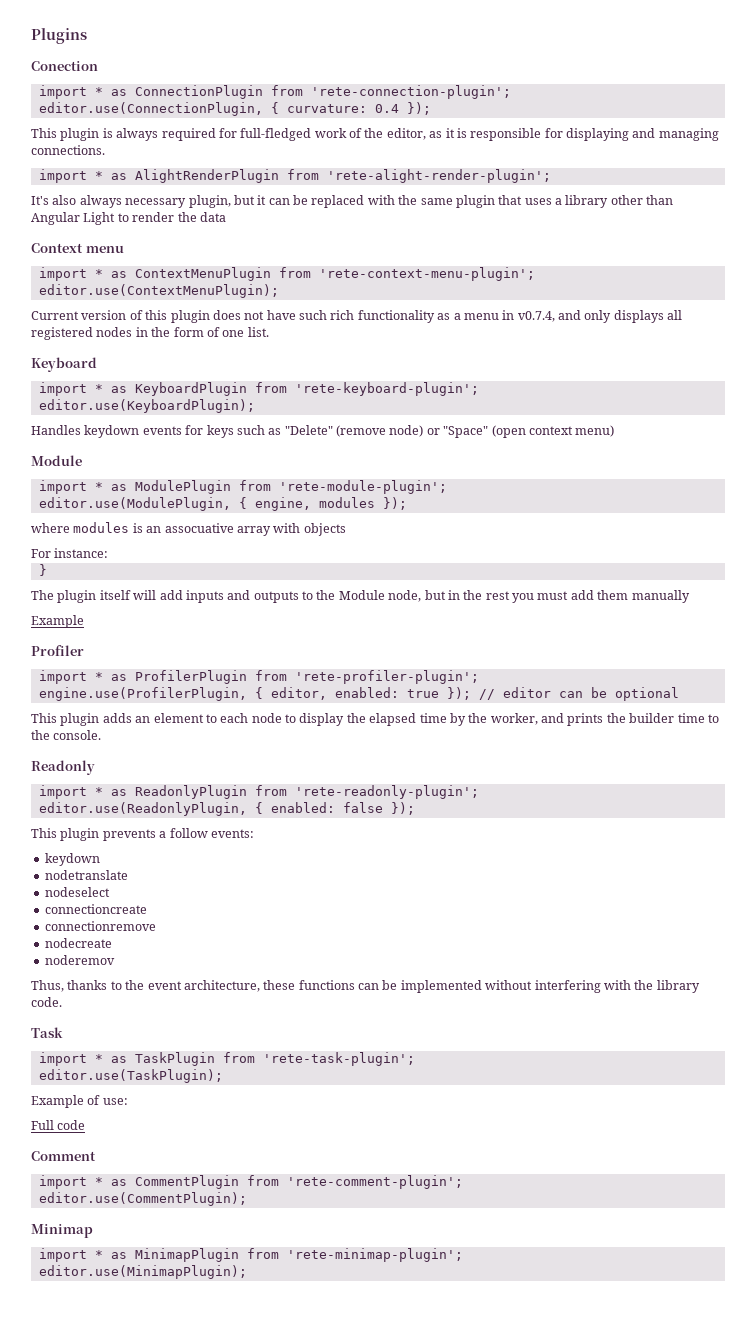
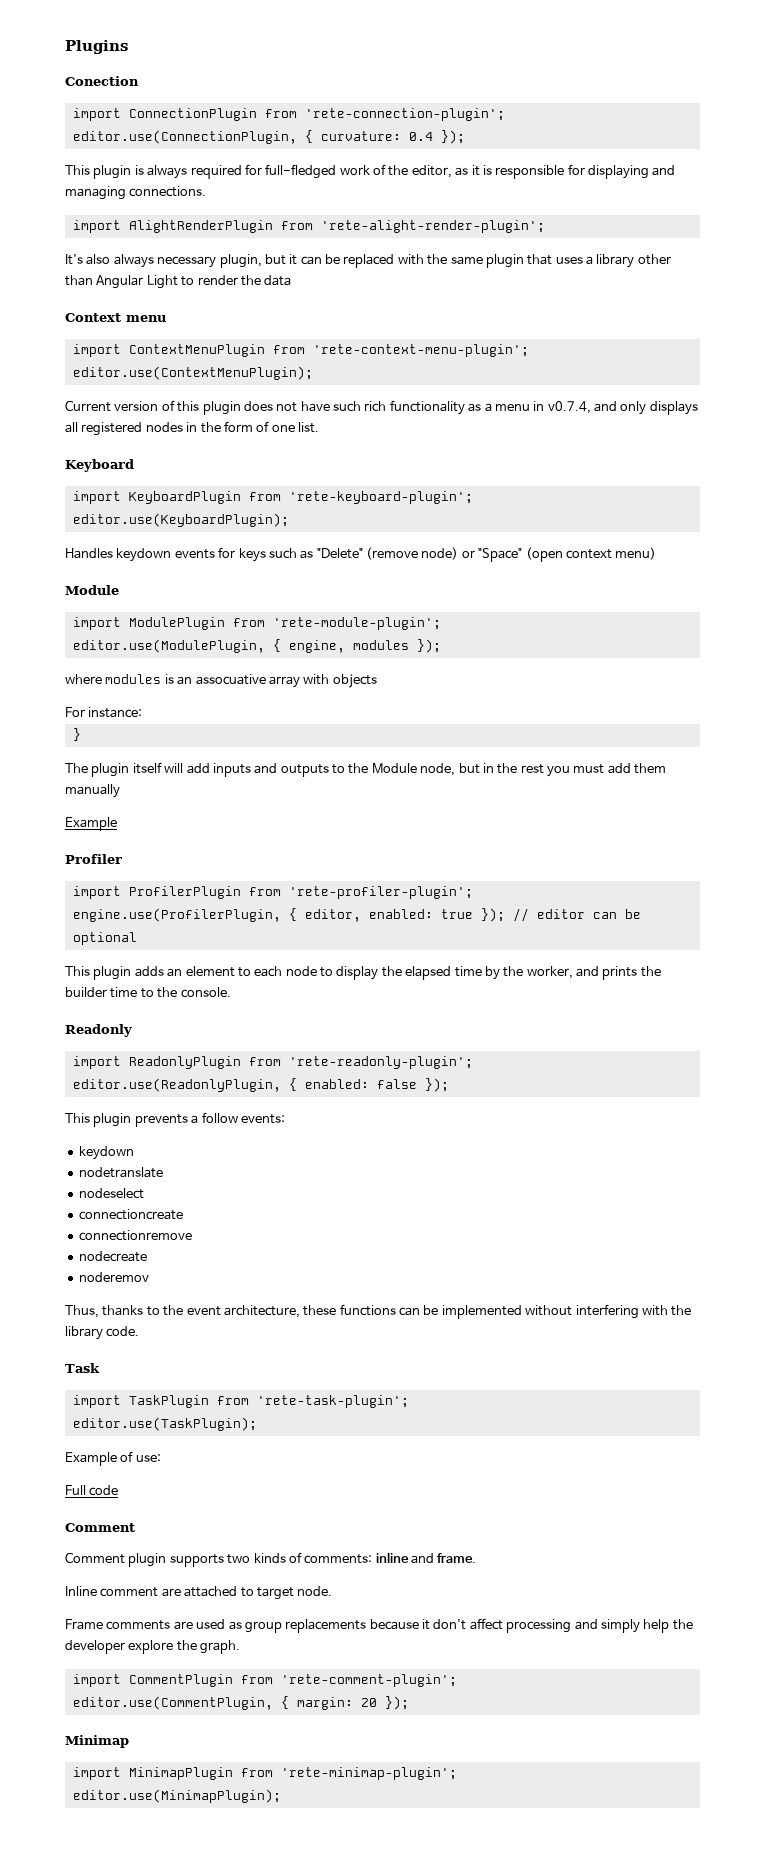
[94,87,127,96] * as -> (121, 114) none
[94,171,127,180] * as -> (121, 226) none
[94,269,127,278] * as -> (121, 350) none
[94,384,127,393] * as -> (121, 497) none
[94,482,127,491] * as -> (121, 623) none
[94,672,127,681] * as -> (121, 892) none
[94,787,127,796] * as -> (121, 1062) none
[94,1054,127,1063] * as -> (121, 1401) none
[38,1175,127,1189] // import * as -> [65,1552,477,1567] [65,1586,333,1600] [65,1618,693,1633] [65,1640,241,1654] [72,1674,121,1687] // Comment plugin supports two kinds of comments: inline and frame. // Inline comment are attached to target node. // Frame comments are used as group replacements because it don't affect processing and simply help the developer explore the graph. // import
[38,1192,247,1206] editor.use(CommentPlugin); -> [72,1696,409,1710] editor.use(CommentPlugin, { margin: 20 });
[94,1250,127,1259] * as -> (121, 1773) none

